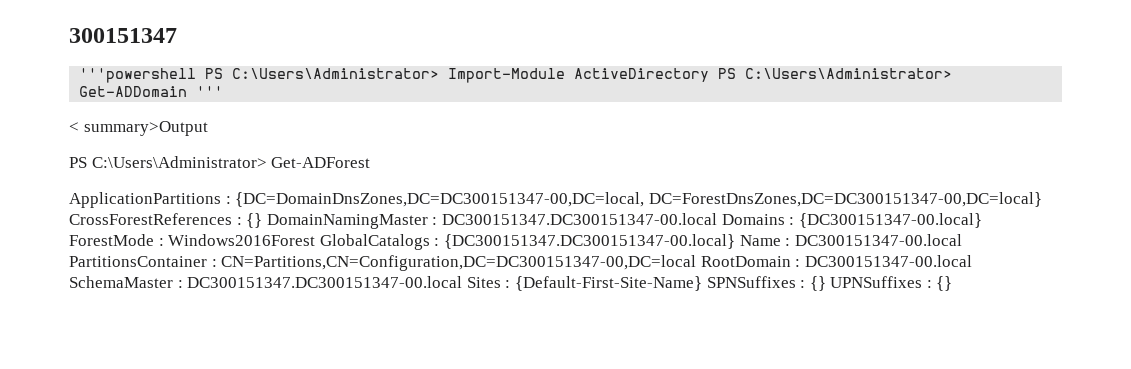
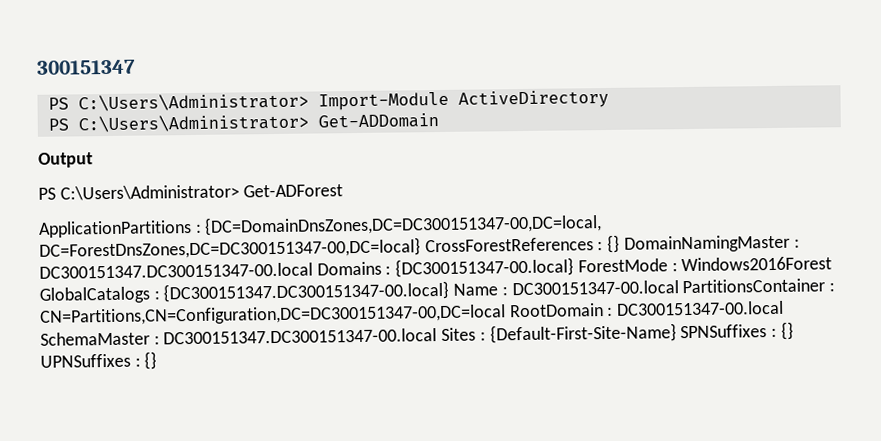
[79,68,197,83] '''powershell -> (136, 67) none
(710, 75) none -> (609, 99) //
[196,86,224,97] [69,121,208,136] ''' // < summary>Output -> [38,152,93,168] // Output

